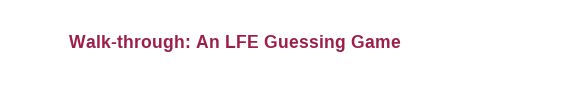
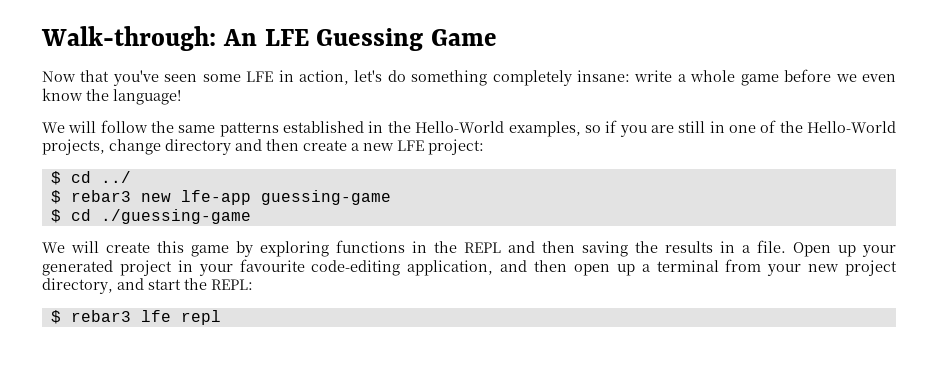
(401, 41) none -> [42,69,897,86] [42,88,181,105] [42,120,897,137] [42,139,484,155] [50,171,131,185] [50,190,391,205] [50,209,251,224] [42,240,896,257] [42,259,897,276] [42,278,253,294] [50,310,221,325] // Now that you've seen some LFE in action, let's do something completely insane: write a whole game before we even know the language! // We will follow the same patterns established in the Hello-World examples, so if you are still in one of the Hello-World projects, change directory and then create a new LFE project: // $ cd ../ // $ rebar3 new lfe-app guessing-game // $ cd ./guessing-game // We will create this game by exploring functions in the REPL and then saving the results in a file. Open up your generated project in your favourite code-editing application, and then open up a terminal from your new project directory, and start the REPL: // $ rebar3 lfe repl

